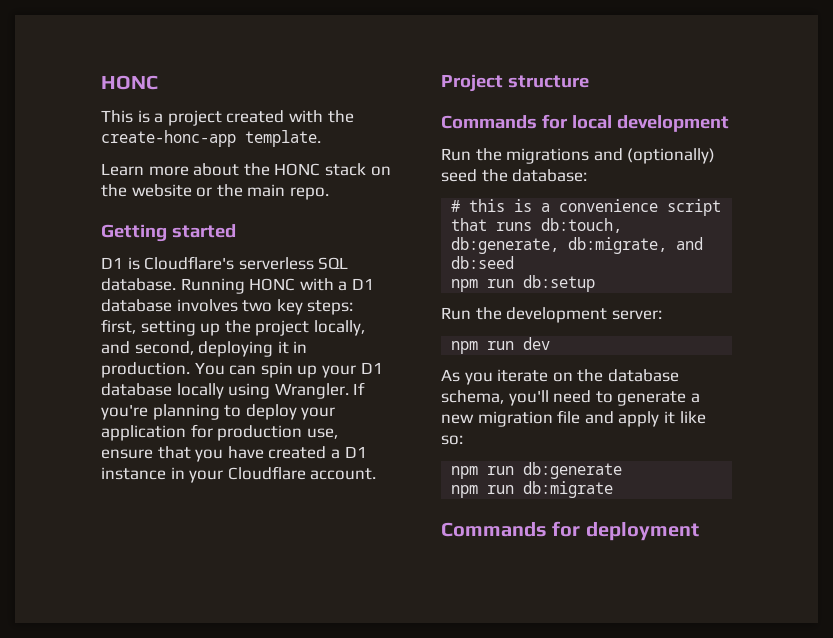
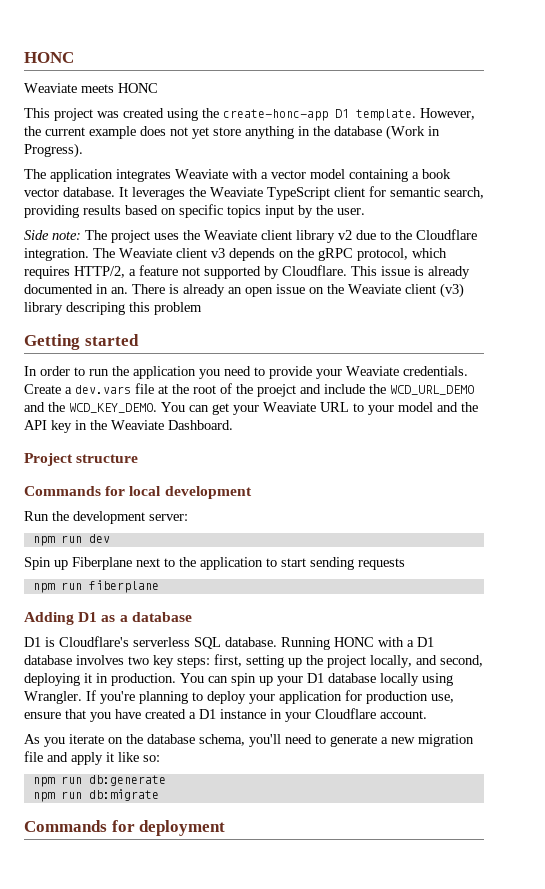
[101,75,158,90] [101,110,323,126] HONC // This is a project created with -> [24,52,74,63] [24,83,158,93] [24,108,198,121] HONC // Weaviate meets HONC // This project was created using
(236, 138) none -> [335,109,349,118] D1
[101,163,391,176] [101,184,329,200] [101,224,236,242] // Learn more about the HONC stack on the website or the main repo. // Getting started -> [420,108,475,120] [24,125,440,140] [24,143,83,158] [24,169,451,182] [24,186,484,200] [24,204,365,218] [24,229,477,243] [24,248,447,261] [24,265,470,279] [24,283,464,298] [24,302,202,315] [24,334,139,350] [24,366,468,379] [24,383,474,397] [24,402,478,415] [24,420,233,433] [24,453,139,466] [24,486,252,499] [24,511,188,524] [32,534,110,546] [24,557,405,570] [32,580,159,593] [24,612,192,625] However, the current example does not yet store anything in the database (Work in Progress). // The application integrates Weaviate with a vector model containing a book vector database. It leverages the Weaviate TypeScript client for semantic search, providing results based on specific topics input by the user. // Side note: The project uses the Weaviate client library v2 due to the Cloudflare integration. The Weaviate client v3 depends on the gRPC protocol, which requires HTTP/2, a feature not supported by Cloudflare. This issue is already documented in an. There is already an open issue on the Weaviate client (v3) library descriping this problem // Getting started // In order to run the application you need to provide your Weaviate credentials. Create a dev.vars file at the root of the proejct and include the WCD_URL_DEMO and the WCD_KEY_DEMO. You can get your Weaviate URL to your model and the API key in the Weaviate Dashboard. // Project structure // Commands for local development // Run the development server: // npm run dev // Spin up Fiberplane next to the application to start sending requests // npm run fiberplane // Adding D1 as a database
[441,74,589,92] [441,114,729,132] [441,148,716,164] [441,169,588,182] [451,199,722,216] [451,218,623,233] [451,237,704,254] [451,256,515,269] [451,275,596,292] [441,307,662,323] [451,337,551,354] // Project structure // Commands for local development // Run the migrations and (optionally) seed the database: // # this is a convenience script that runs db:touch, db:generate, db:migrate, and db:seed // npm run db:setup // Run the development server: // npm run dev -> (427, 714) none

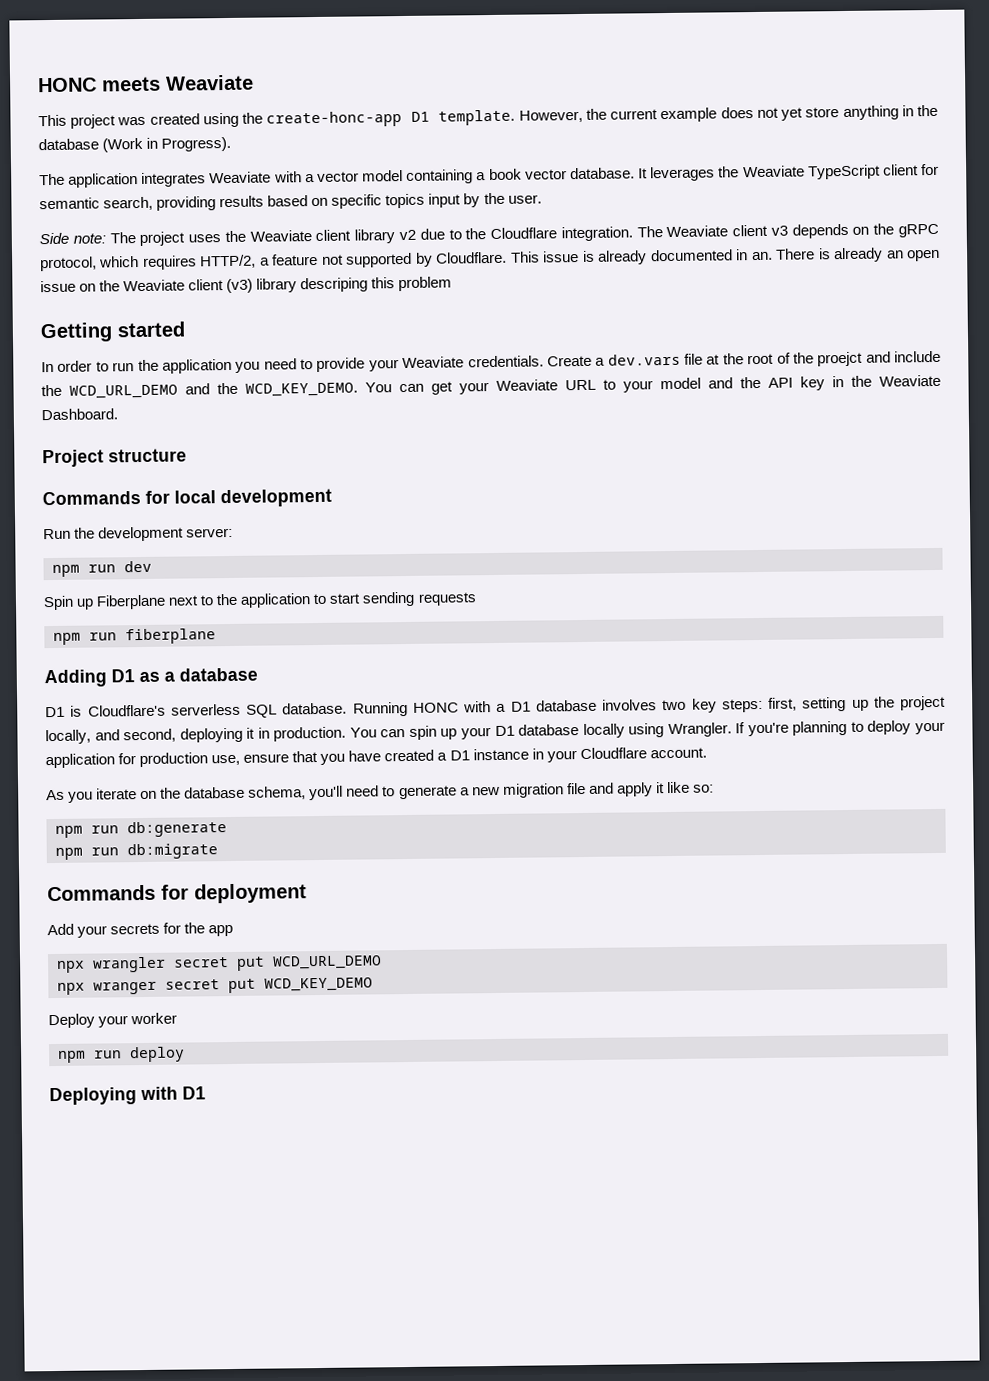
[24,52,74,63] [24,83,158,93] HONC // Weaviate meets HONC -> [38,74,254,93] HONC meets Weaviate
(226, 828) none -> [47,922,234,938] [57,955,382,973] [57,977,373,995] [48,1012,178,1029] [58,1046,185,1063] [49,1086,206,1106] // Add your secrets for the app // npx wrangler secret put WCD_URL_DEMO // npx wranger secret put WCD_KEY_DEMO // Deploy your worker // npm run deploy // Deploying with D1

